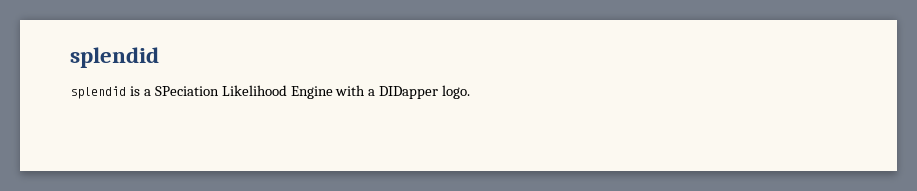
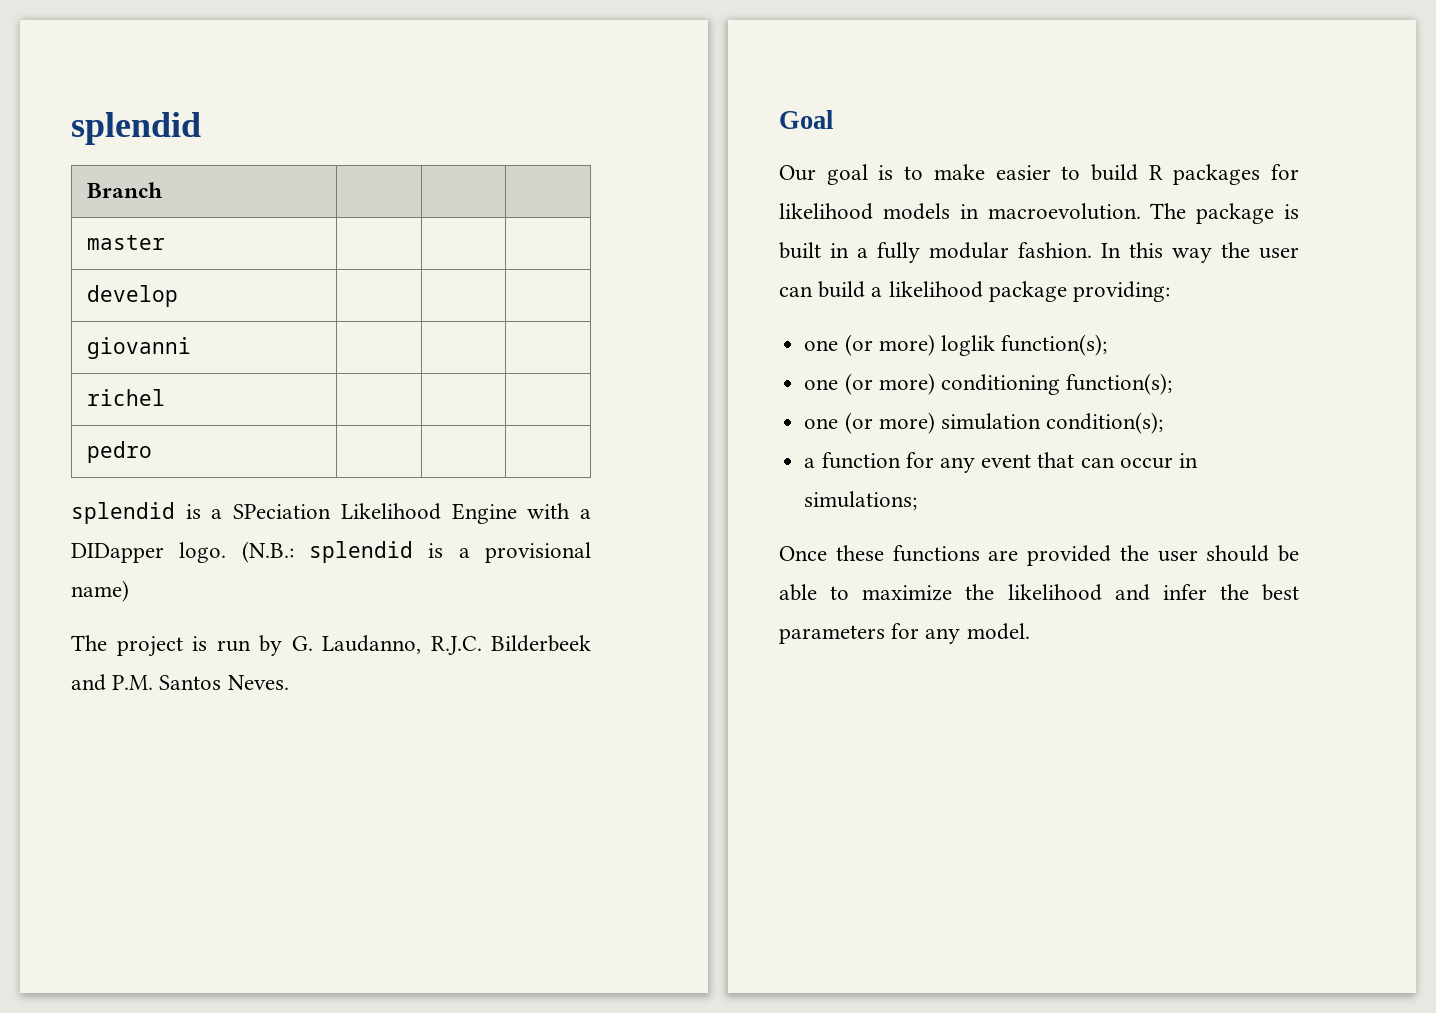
[70,47,159,68] splendid -> [71,112,201,145] [87,182,164,198] [87,235,166,250] [87,285,179,307] [87,337,192,359] [87,389,166,406] [87,441,153,463] splendid // Branch | | | // master | | | // develop | | | // giovanni | | | // richel | | | // pedro | | |
(471, 92) none -> [241,541,591,563] [71,580,129,602] [71,635,591,657] [71,674,289,691] [779,110,833,129] [779,164,1299,185] [779,203,1299,224] [779,242,1299,263] [779,281,1171,302] [804,334,1108,356] [804,373,1173,395] [804,412,1164,434] [804,452,1198,473] [804,491,918,510] [779,545,1299,566] [779,584,1299,601] [779,623,1030,644] (N.B.: splendid is a provisional name) // The project is run by G. Laudanno, R.J.C. Bilderbeek and P.M. Santos Neves. // Goal // Our goal is to make easier to build R packages for likelihood models in macroevolution. The package is built in a fully modular fashion. In this way the user can build a likelihood package providing: // one (or more) loglik function(s); // one (or more) conditioning function(s); // one (or more) simulation condition(s); // a function for any event that can occur in simulations; // Once these functions are provided the user should be able to maximize the likelihood and infer the best parameters for any model.

